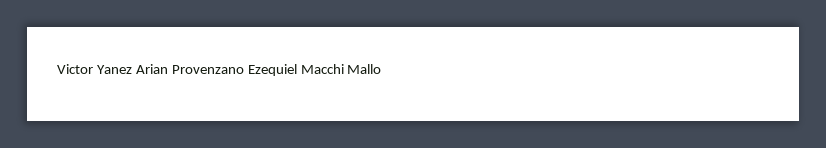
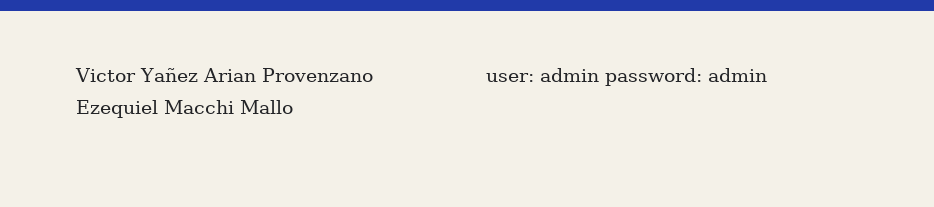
[96,65,132,74] Yanez -> [140,68,198,82] Yañez
(382, 69) none -> [486,68,767,86] // user: admin password: admin

